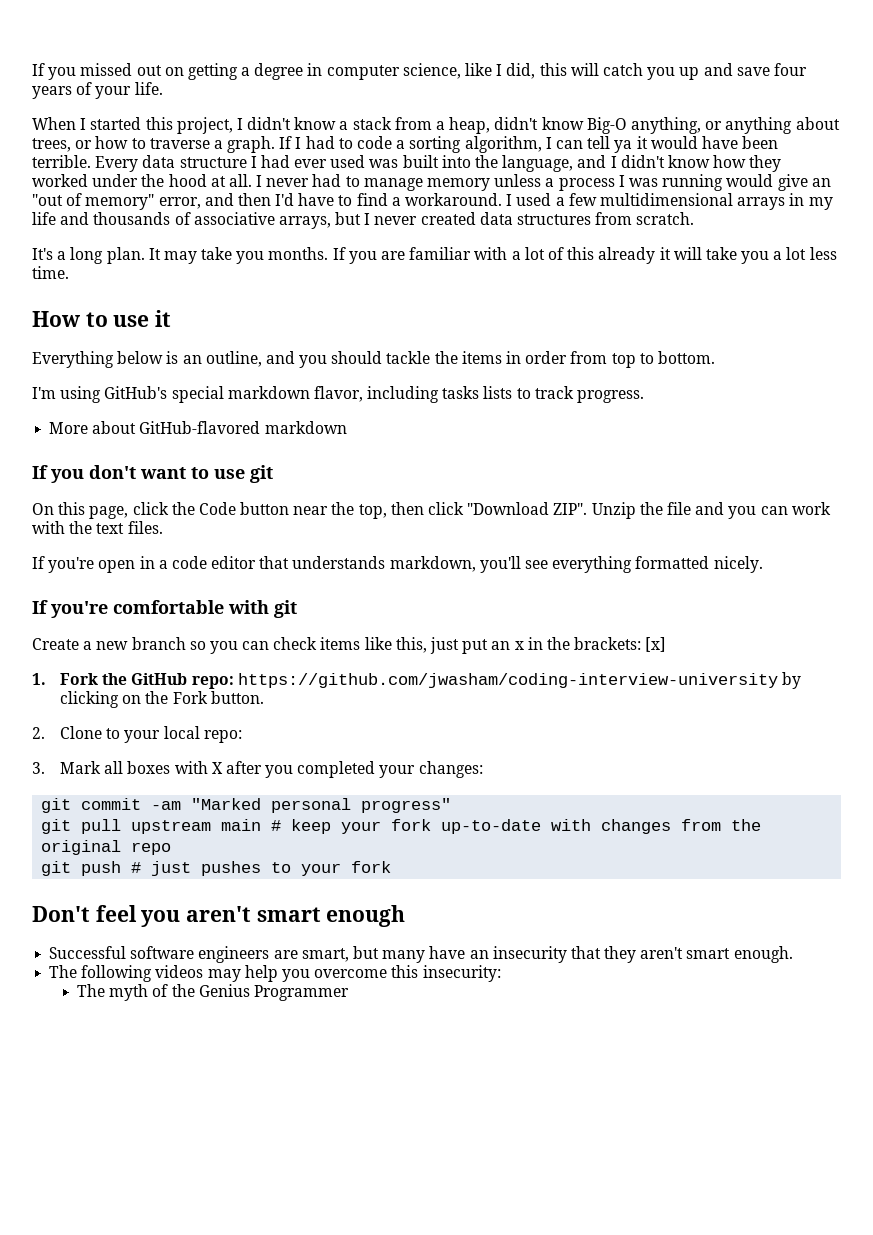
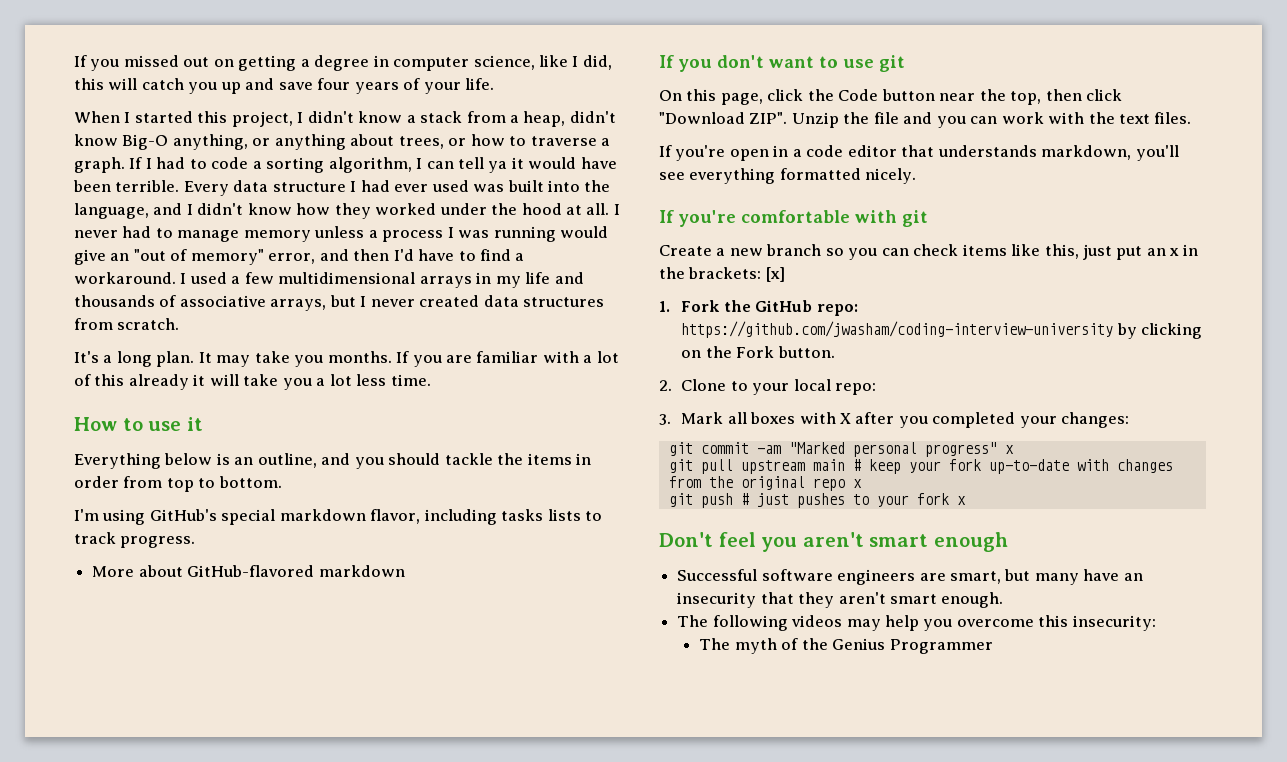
(452, 805) none -> [1004,445,1014,454] x
(172, 848) none -> [852,479,862,488] x
(392, 867) none -> [956,496,966,505] x

